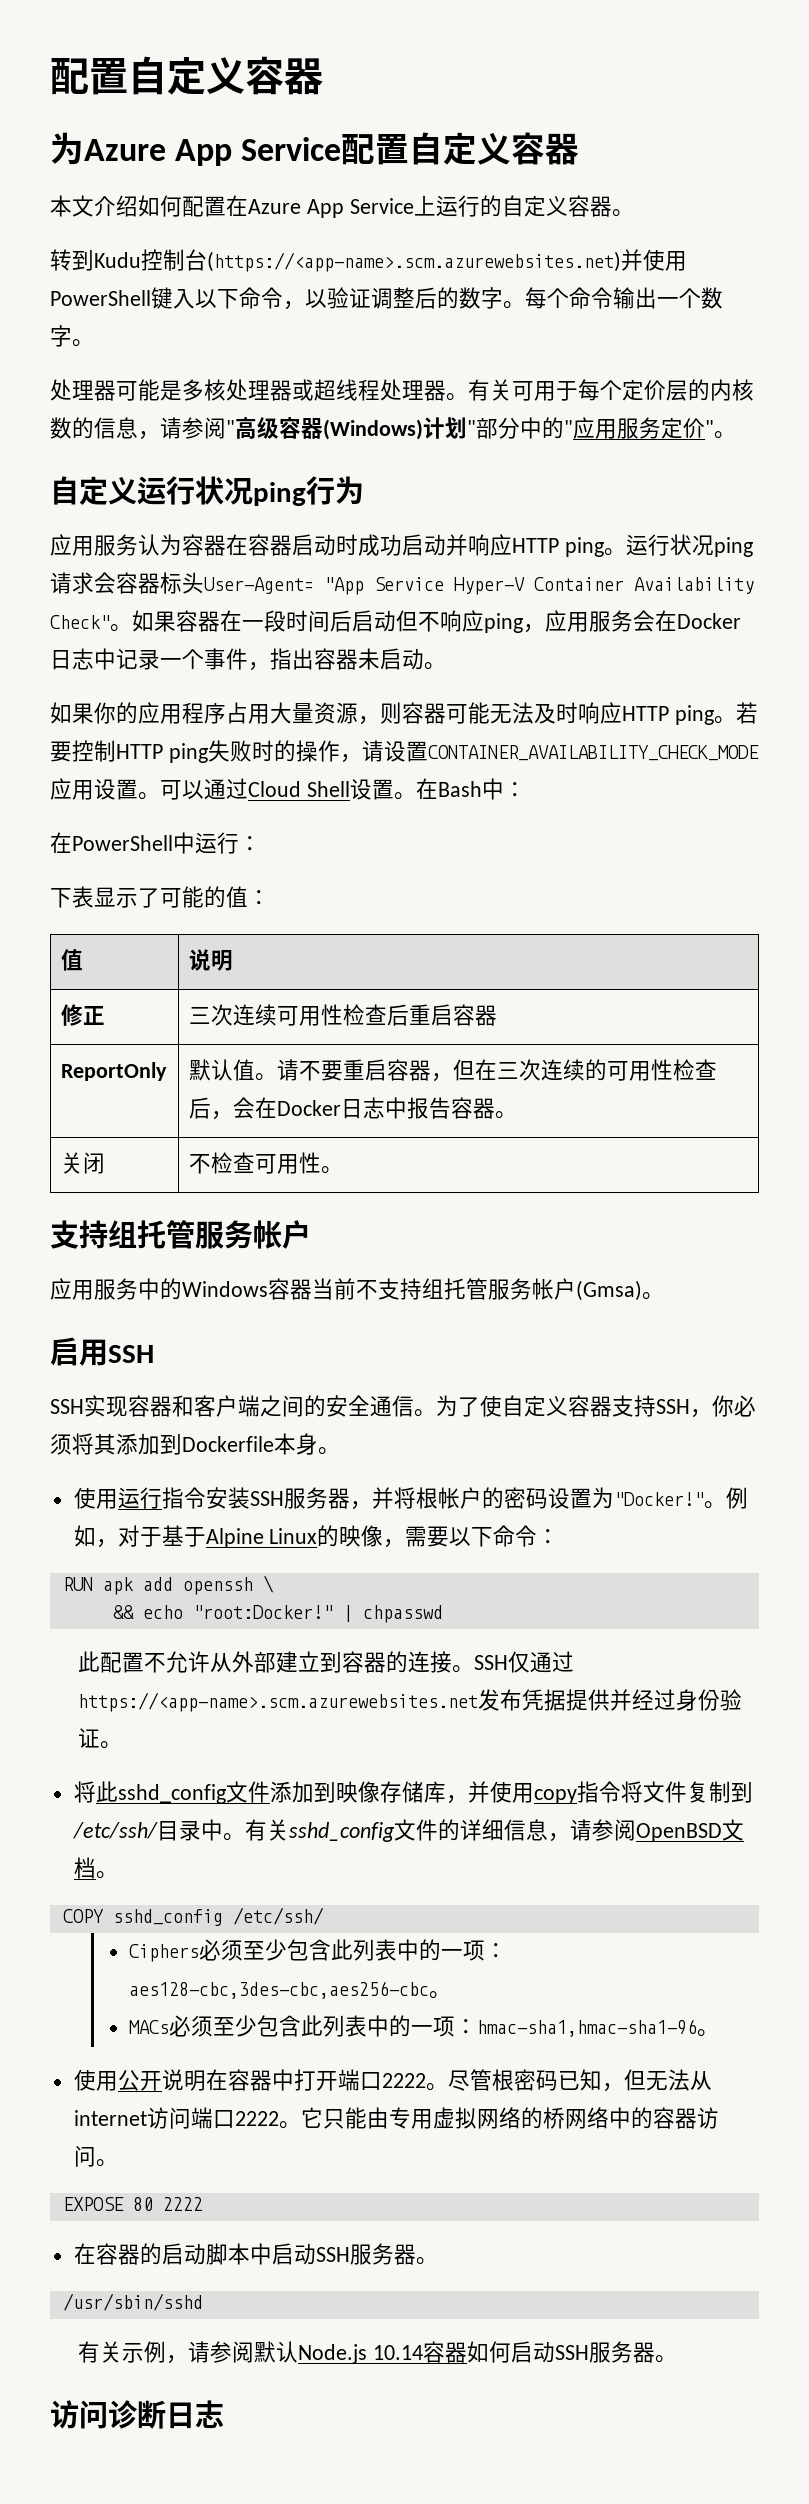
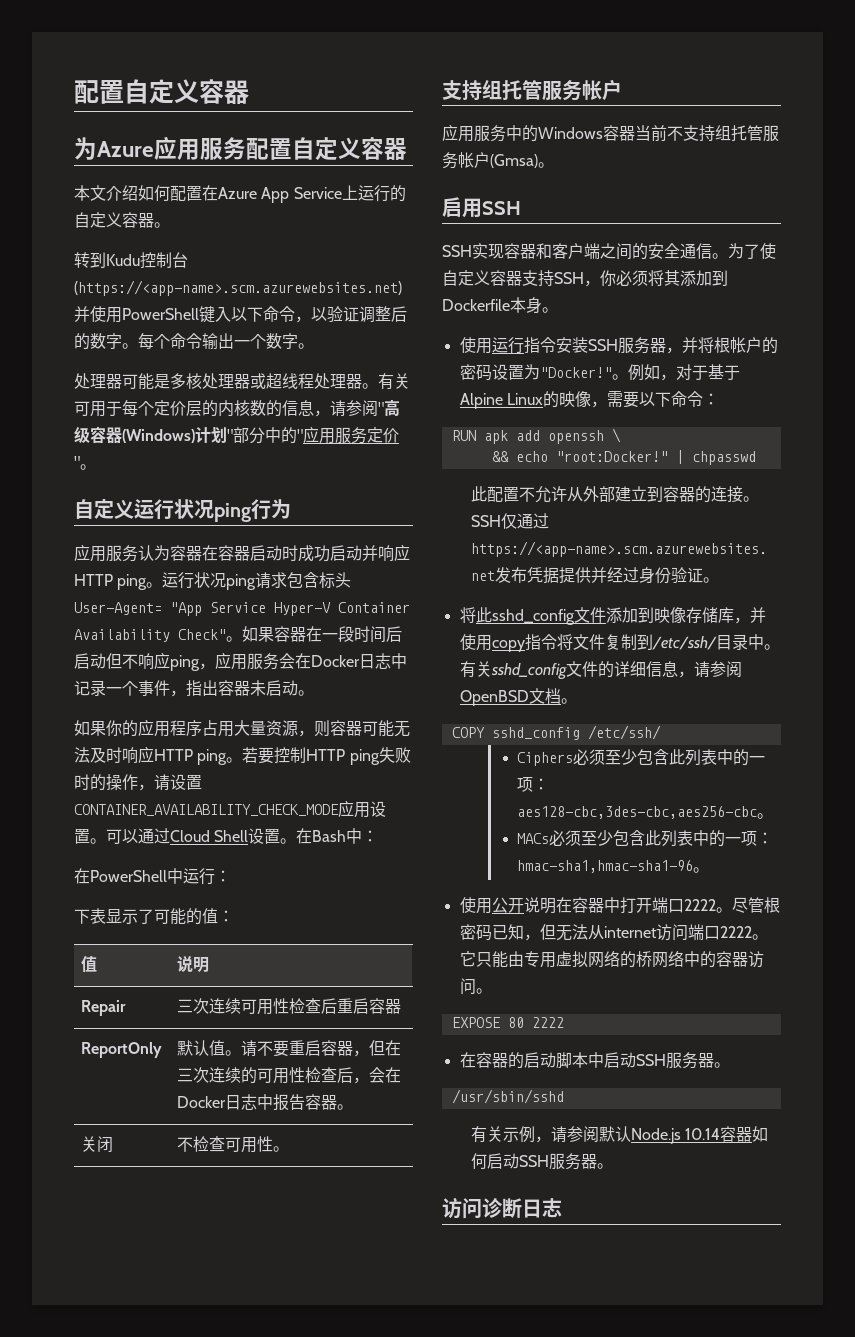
[175,137,342,166] App Service -> [154,136,246,160] 应用服务
[94,572,160,594] 会容器 -> [287,572,320,588] 包含
[61,1004,106,1026] 修正 -> [81,1000,127,1016] Repair

